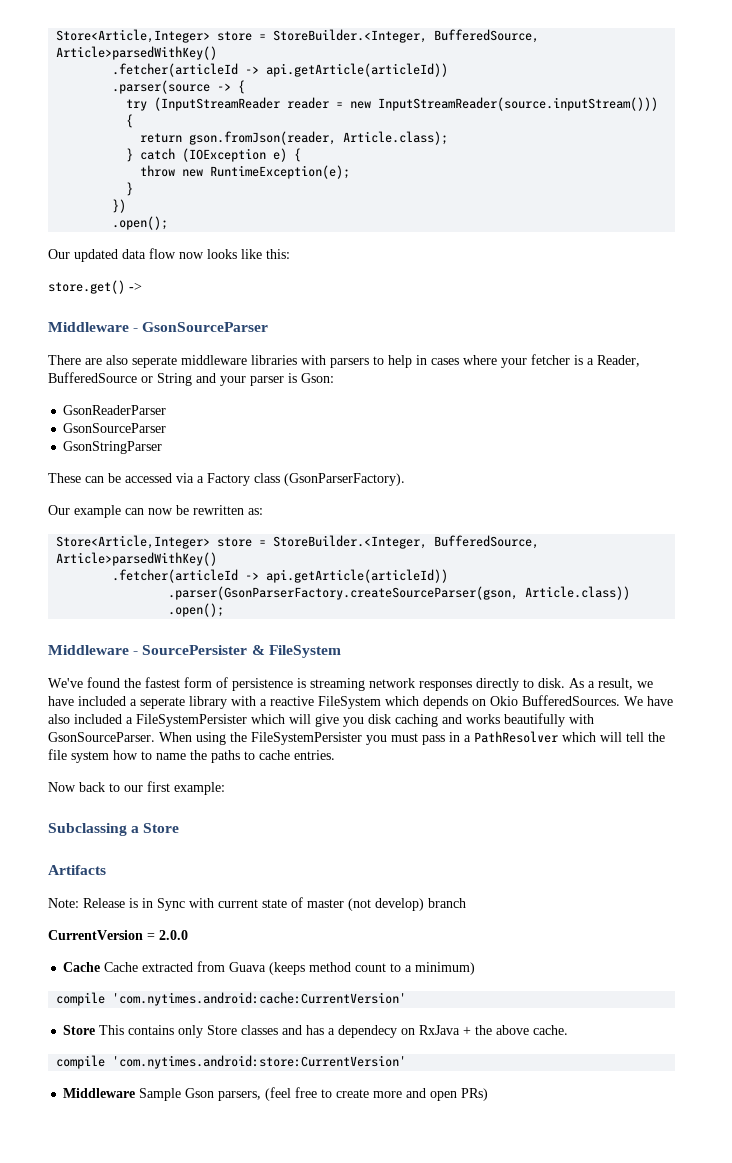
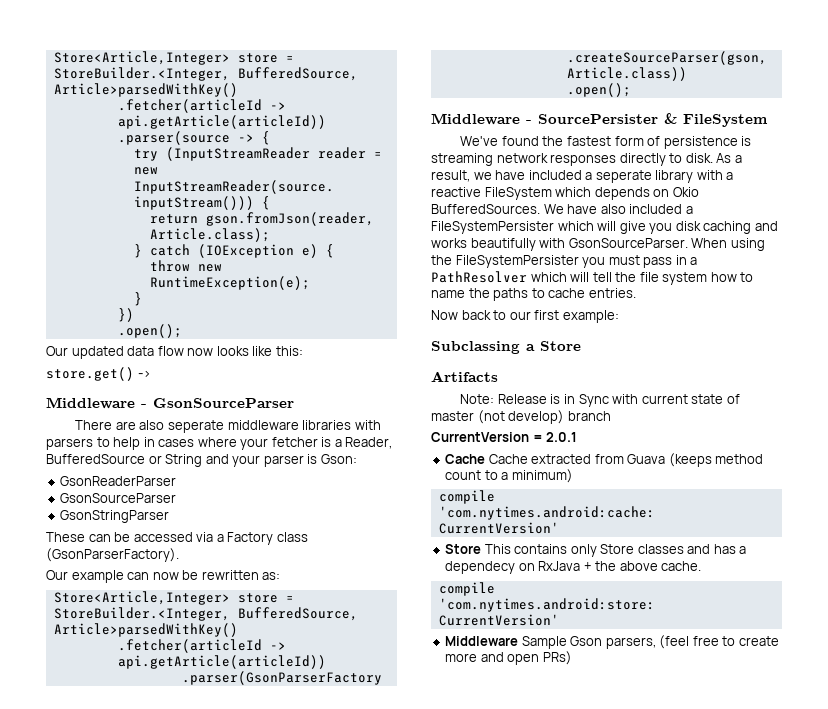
[159,930,188,940] 2.0.0 -> [546,432,578,442] 2.0.1

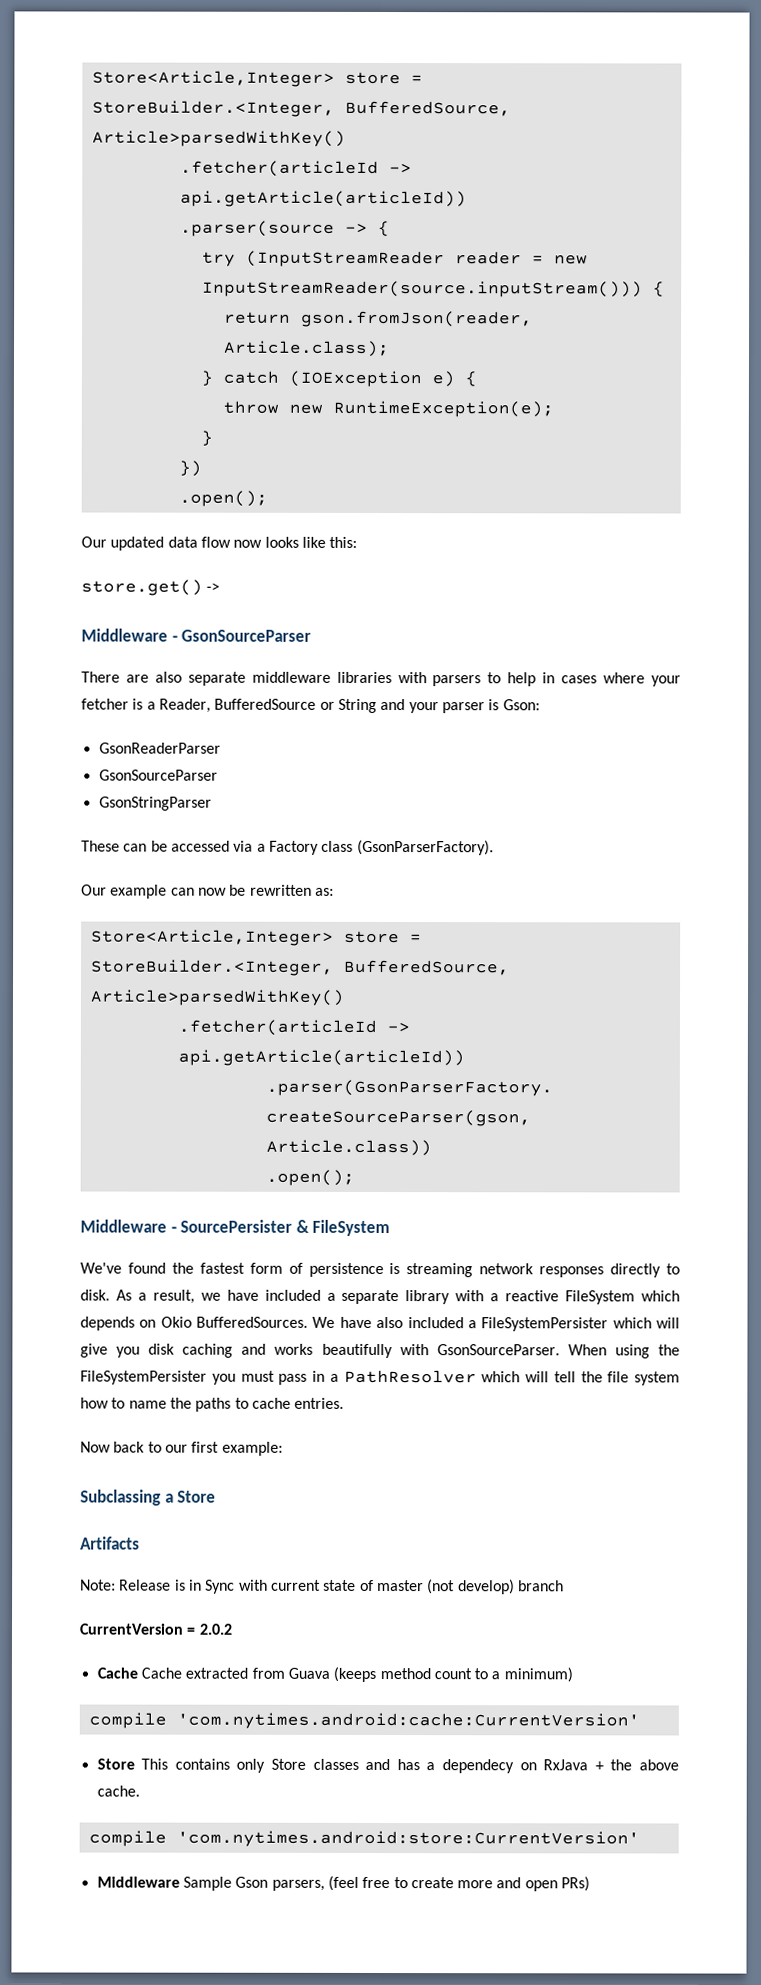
[167,420,224,433] seperate -> [187,671,246,686] separate
[595,170,652,183] seperate -> [341,1289,400,1305] separate
[546,432,578,442] 2.0.1 -> [198,1623,233,1635] 2.0.2

